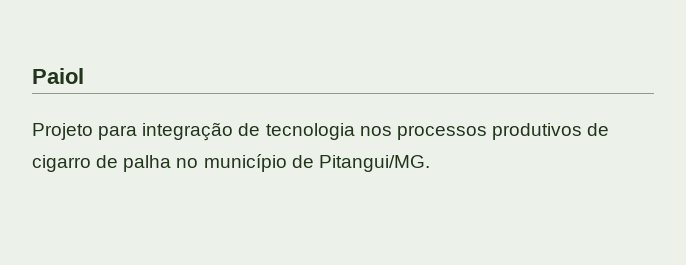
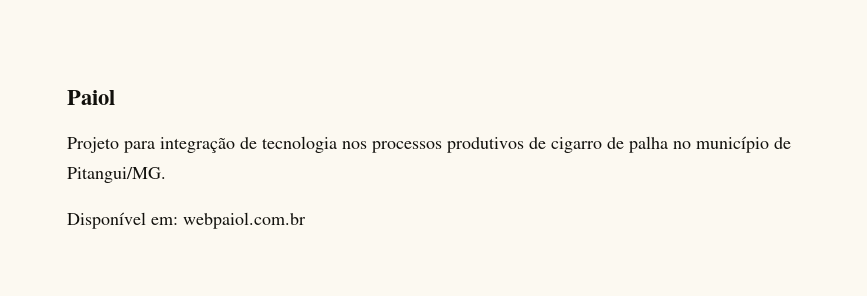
(430, 163) none -> [67,212,306,229] // Disponível em: webpaiol.com.br

